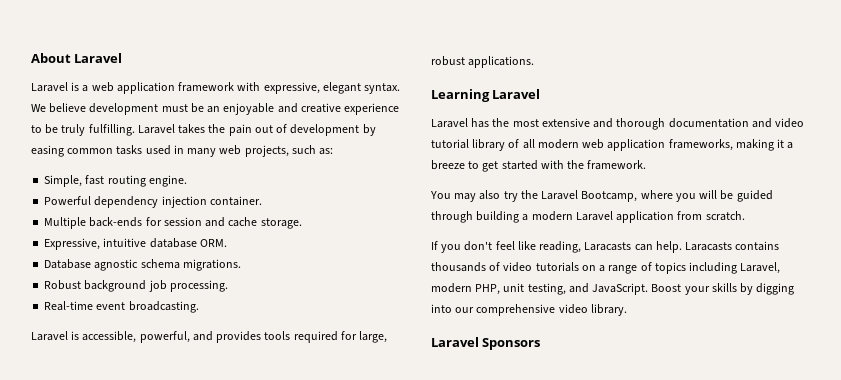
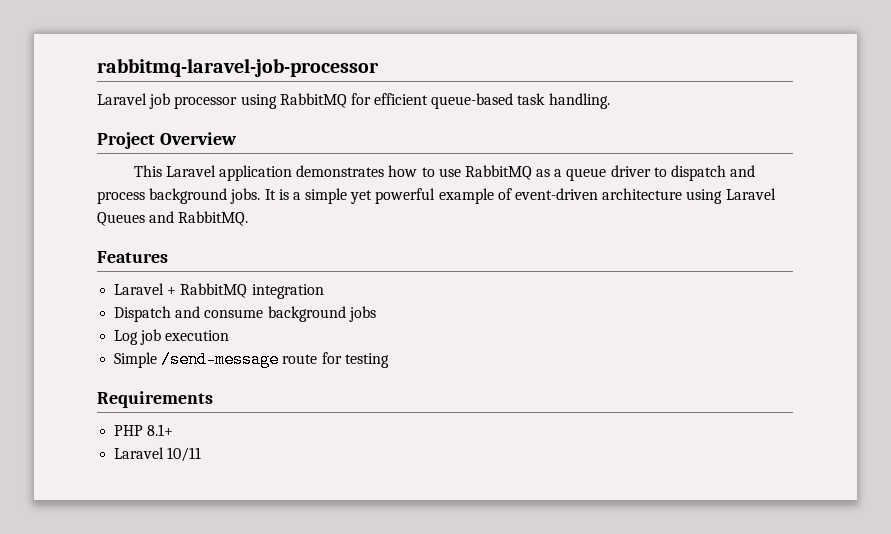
[31,53,123,63] [31,82,401,94] [31,103,400,115] [31,124,376,136] [31,145,334,157] [44,175,187,187] [44,196,262,208] [44,217,302,229] [44,238,227,250] [44,259,241,271] [44,280,228,292] [44,301,199,313] [31,331,388,343] [431,56,535,68] [431,89,541,102] [431,118,805,130] [431,139,794,151] [431,160,647,172] [430,190,773,202] [431,211,745,223] [431,241,780,253] [431,262,781,274] [431,283,795,295] [431,304,627,316] [431,337,541,350] About Laravel // Laravel is a web application framework with expressive, elegant syntax. We believe development must be an enjoyable and creative experience to be truly fulfilling. Laravel takes the pain out of development by easing common tasks used in many web projects, such as: // Simple, fast routing engine. // Powerful dependency injection container. // Multiple back-ends for session and cache storage. // Expressive, intuitive database ORM. // Database agnostic schema migrations. // Robust background job processing. // Real-time event broadcasting. // Laravel is accessible, powerful, and provides tools required for large, robust applications. // Learning Laravel // Laravel has the most extensive and thorough documentation and video tutorial library of all modern web application frameworks, making it a breeze to get started with the framework. // You may also try the Laravel Bootcamp, where you will be guided through building a modern Laravel application from scratch. // If you don't feel like reading, Laracasts can help. Laracasts contains thousands of video tutorials on a range of topics including Laravel, modern PHP, unit testing, and JavaScript. Boost your skills by digging into our comprehensive video library. // Laravel Sponsors -> [97,58,379,77] [97,93,610,109] [97,132,237,149] [133,165,756,181] [97,188,776,204] [97,211,249,226] [97,251,168,263] [114,283,324,299] [114,306,376,322] [114,329,230,345] [114,351,389,368] [97,391,213,408] [114,424,174,436] [114,447,202,462] rabbitmq-laravel-job-processor // Laravel job processor using RabbitMQ for efficient queue-based task handling. // Project Overview // This Laravel application demonstrates how to use RabbitMQ as a queue driver to dispatch and process background jobs. It is a simple yet powerful example of event-driven architecture using Laravel Queues and RabbitMQ. // Features // Laravel + RabbitMQ integration // Dispatch and consume background jobs // Log job execution // Simple /send-message route for testing // Requirements // PHP 8.1+ // Laravel 10/11

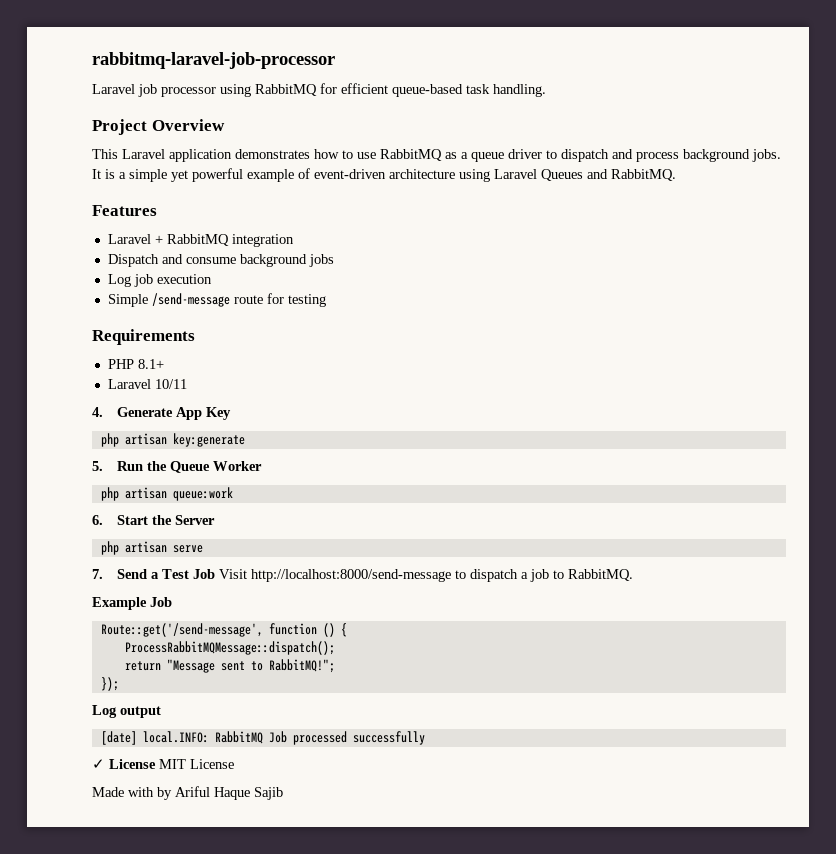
(202, 454) none -> [92,407,231,420] [100,433,245,447] [92,461,262,473] [100,487,233,501] [92,515,215,525] [100,541,203,555] [92,569,633,582] [92,597,172,610] [100,623,347,637] [124,641,335,655] [124,659,335,673] [100,677,119,691] [92,705,161,718] [100,731,425,745] [92,759,234,769] [92,786,283,800] // 4. Generate App Key // php artisan key:generate // 5. Run the Queue Worker // php artisan queue:work // 6. Start the Server // php artisan serve // 7. Send a Test Job Visit http://localhost:8000/send-message to dispatch a job to RabbitMQ. // Example Job // Route::get('/send-message', function () { // ProcessRabbitMQMessage::dispatch(); // return "Message sent to RabbitMQ!"; // }); // Log output // [date] local.INFO: RabbitMQ Job processed successfully // ✓ License MIT License // Made with by Ariful Haque Sajib

